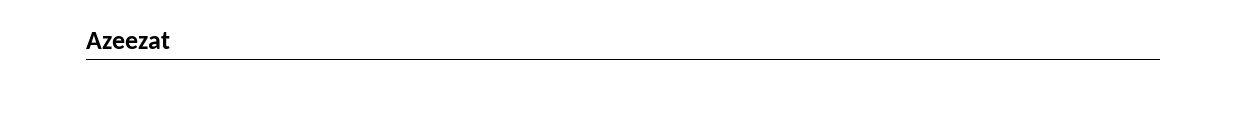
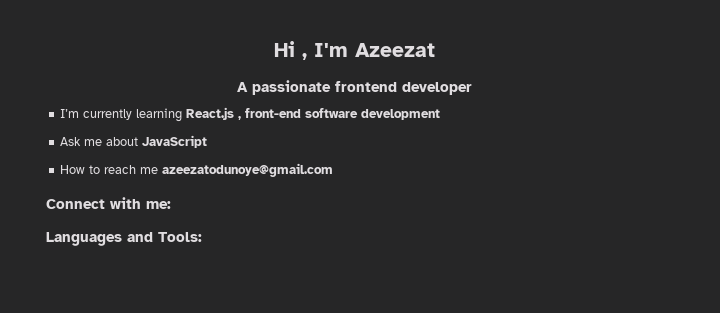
[86,32,170,49] Azeezat -> [274,41,435,60] [237,80,472,95] [60,107,441,122] [60,135,208,148] [60,163,334,177] [46,197,171,209] [46,232,202,246] Hi , I'm Azeezat // A passionate frontend developer // I’m currently learning React.js , front-end software development // Ask me about JavaScript // How to reach me azeezatodunoye@gmail.com // Connect with me: // Languages and Tools:

